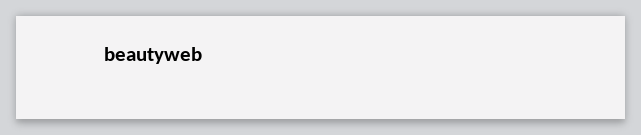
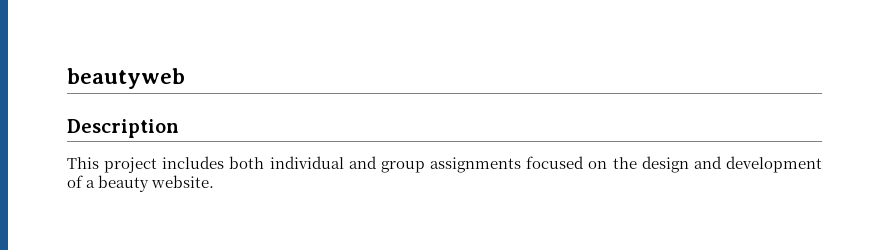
(202, 55) none -> [67,119,179,138] [67,156,823,173] [67,175,215,192] // Description // This project includes both individual and group assignments focused on the design and development of a beauty website.

